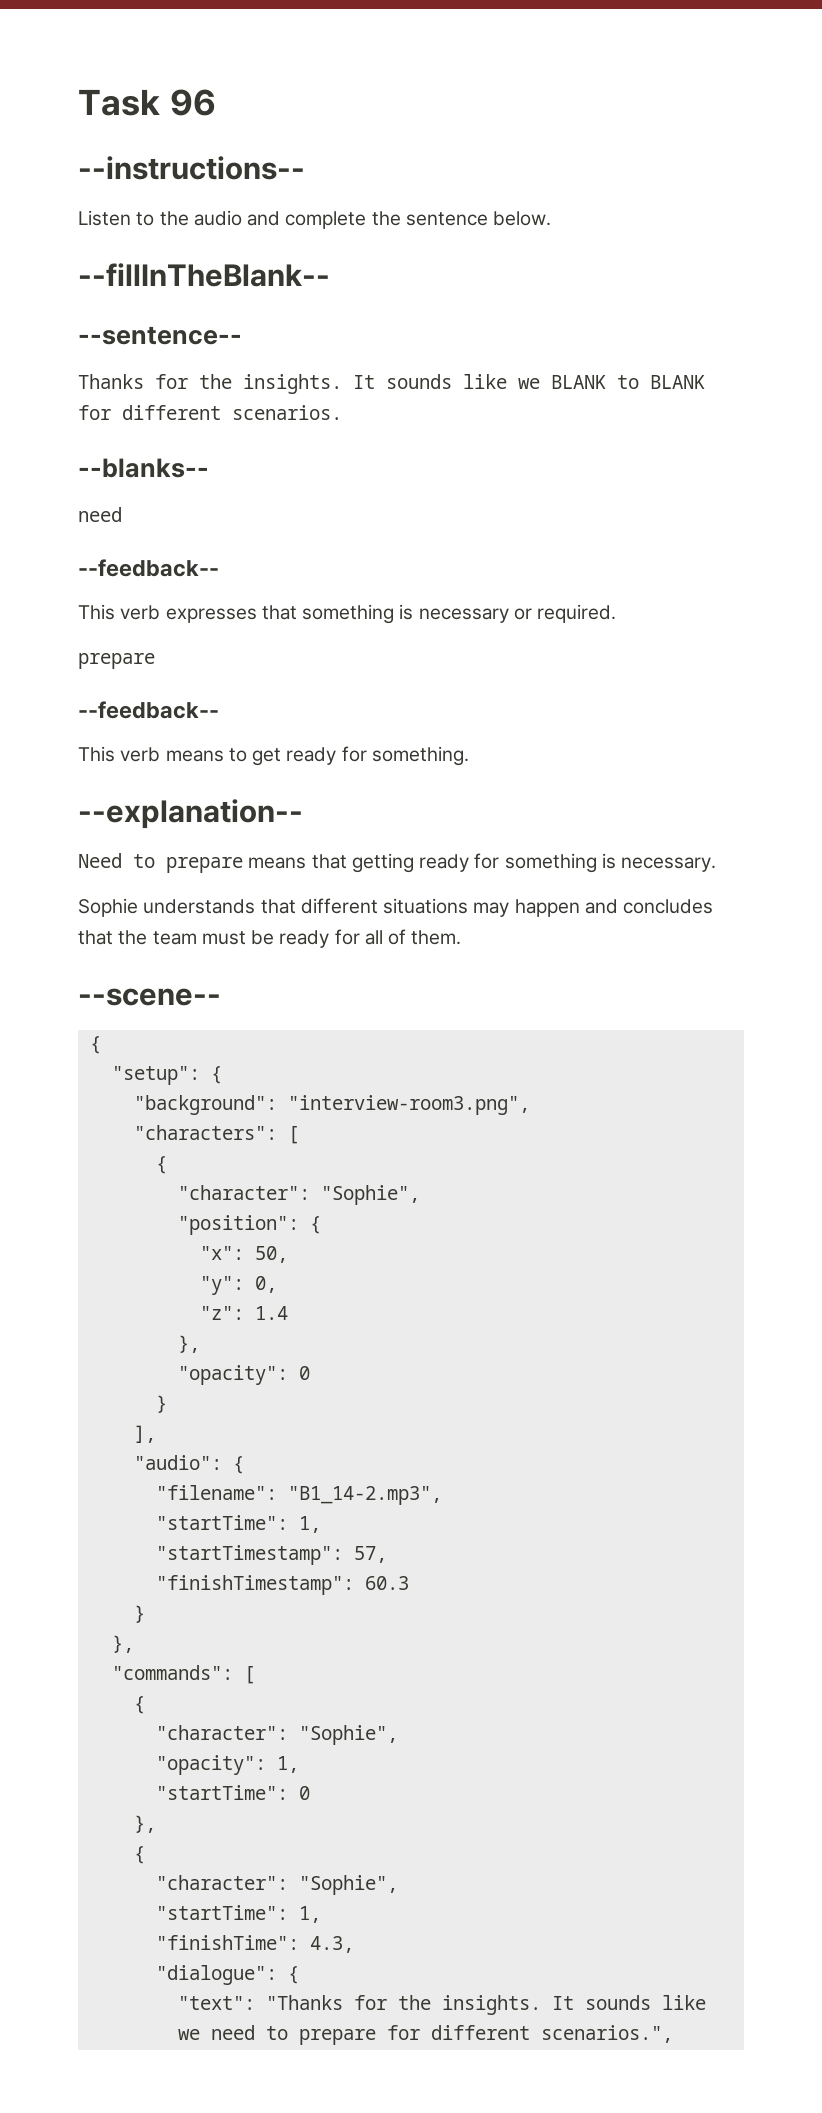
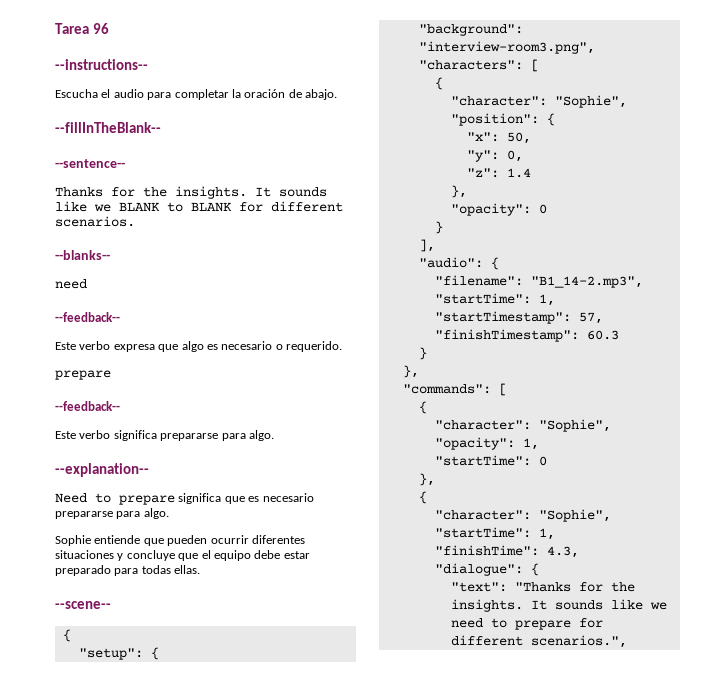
[78,89,160,116] Task -> [55,23,89,34] Tarea
[78,210,552,229] Listen to the audio and complete the sentence below. -> [55,89,337,100] Escucha el audio para completar la oración de abajo.
[78,604,617,624] [78,653,155,669] [78,701,219,719] [78,746,469,766] [78,799,303,829] [78,853,717,873] [78,898,714,917] [78,929,462,948] This verb expresses that something is necessary or required. // prepare // --feedback-- // This verb means to get ready for something. // --explanation-- // Need to prepare means that getting ready for something is necessary. // Sophie understands that different situations may happen and concludes that the team must be ready for all of them. -> [55,341,342,352] [55,370,111,380] [55,401,120,411] [55,430,274,441] [55,463,149,477] [55,493,314,505] [55,508,169,519] [55,535,305,546] [55,550,310,561] [55,565,201,576] Este verbo expresa que algo es necesario o requerido. // prepare // --feedback-- // Este verbo significa prepararse para algo. // --explanation-- // Need to prepare significa que es necesario prepararse para algo. // Sophie entiende que pueden ocurrir diferentes situaciones y concluye que el equipo debe estar preparado para todas ellas.

